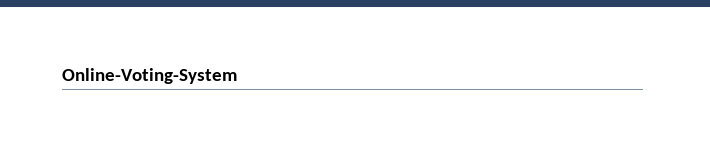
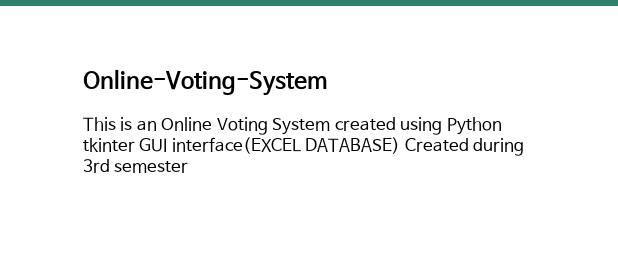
(237, 76) none -> [83,117,502,135] [83,137,525,156] [83,159,189,173] // This is an Online Voting System created using Python tkinter GUI interface(EXCEL DATABASE) Created during 3rd semester

